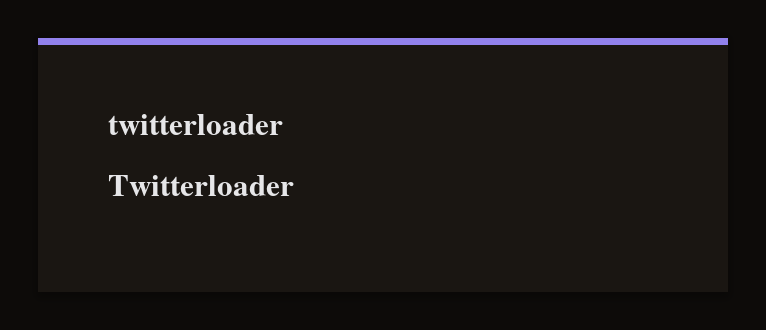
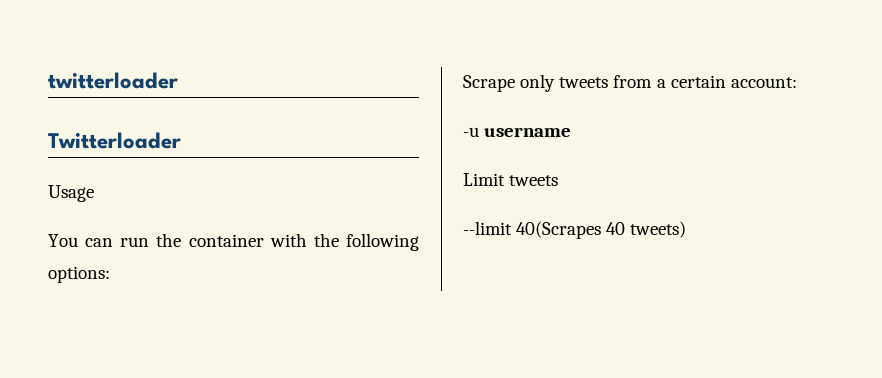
(294, 185) none -> [48,185,94,202] [48,233,419,251] [48,266,110,283] [463,74,797,92] [463,127,572,137] [463,173,559,186] [463,221,687,239] // Usage // You can run the container with the following options: // Scrape only tweets from a certain account: // -u username // Limit tweets // --limit 40(Scrapes 40 tweets)

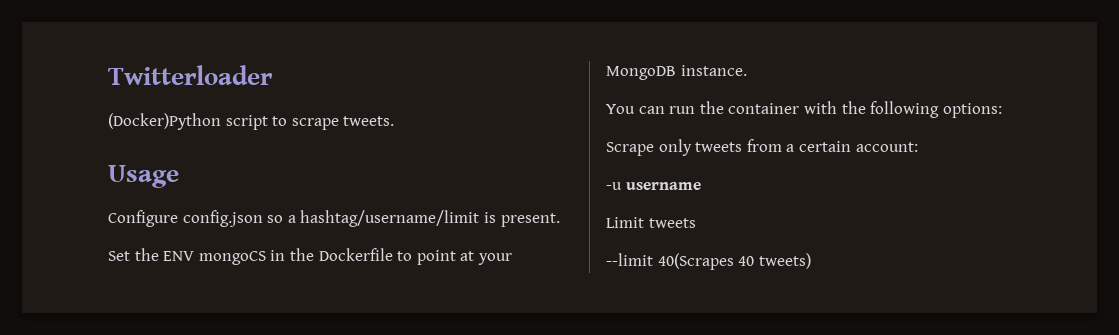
[48,72,178,89] twitterloader // -> (108, 75) none
[48,185,94,202] Usage -> [108,113,395,130] [108,165,179,188] [108,210,560,227] [108,248,512,265] [606,65,747,80] (Docker)Python script to scrape tweets. // Usage // Configure config.json so a hashtag/username/limit is present. // Set the ENV mongoCS in the Dockerfile to point at your MongoDB instance.

